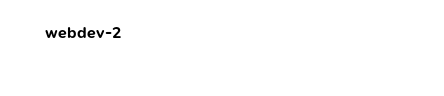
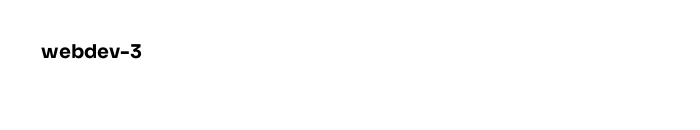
[45,27,121,39] webdev-2 -> [41,44,142,59] webdev-3

